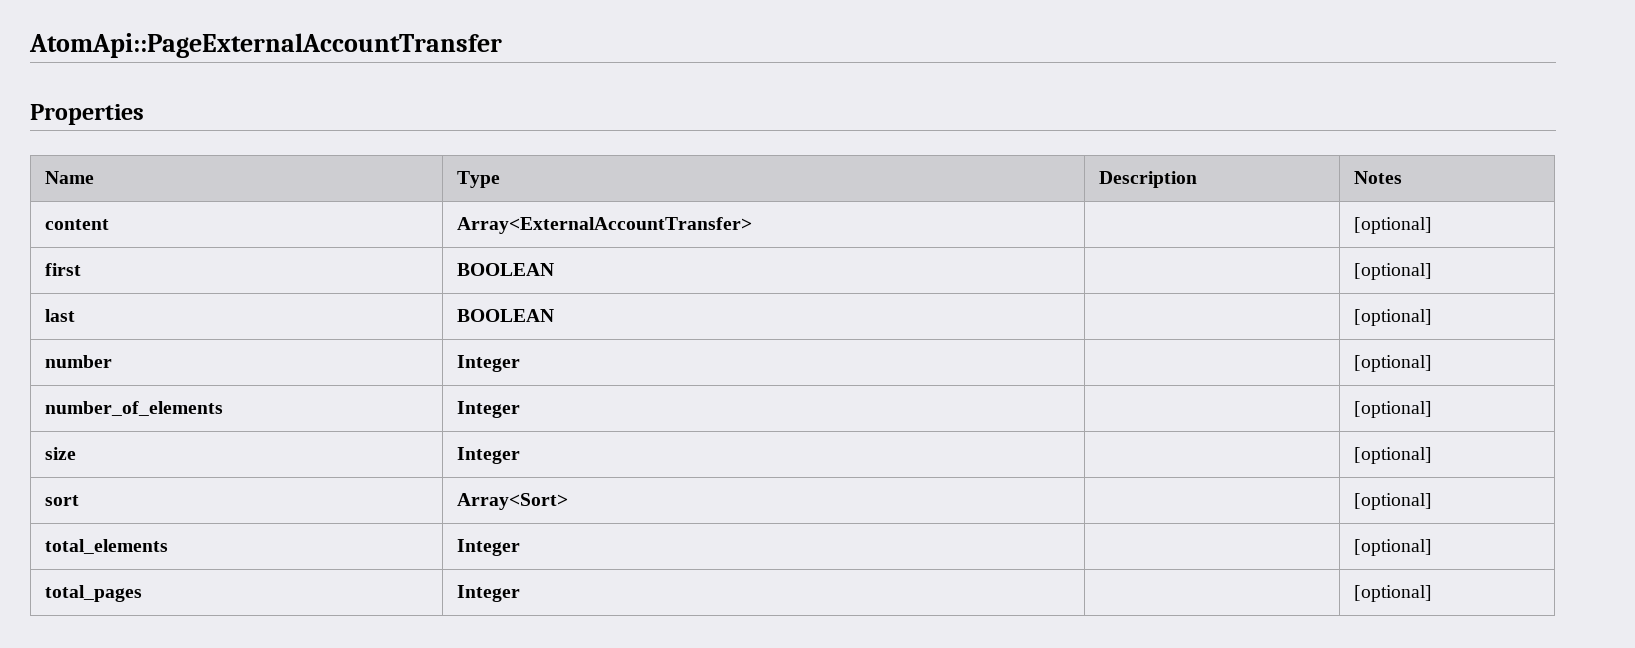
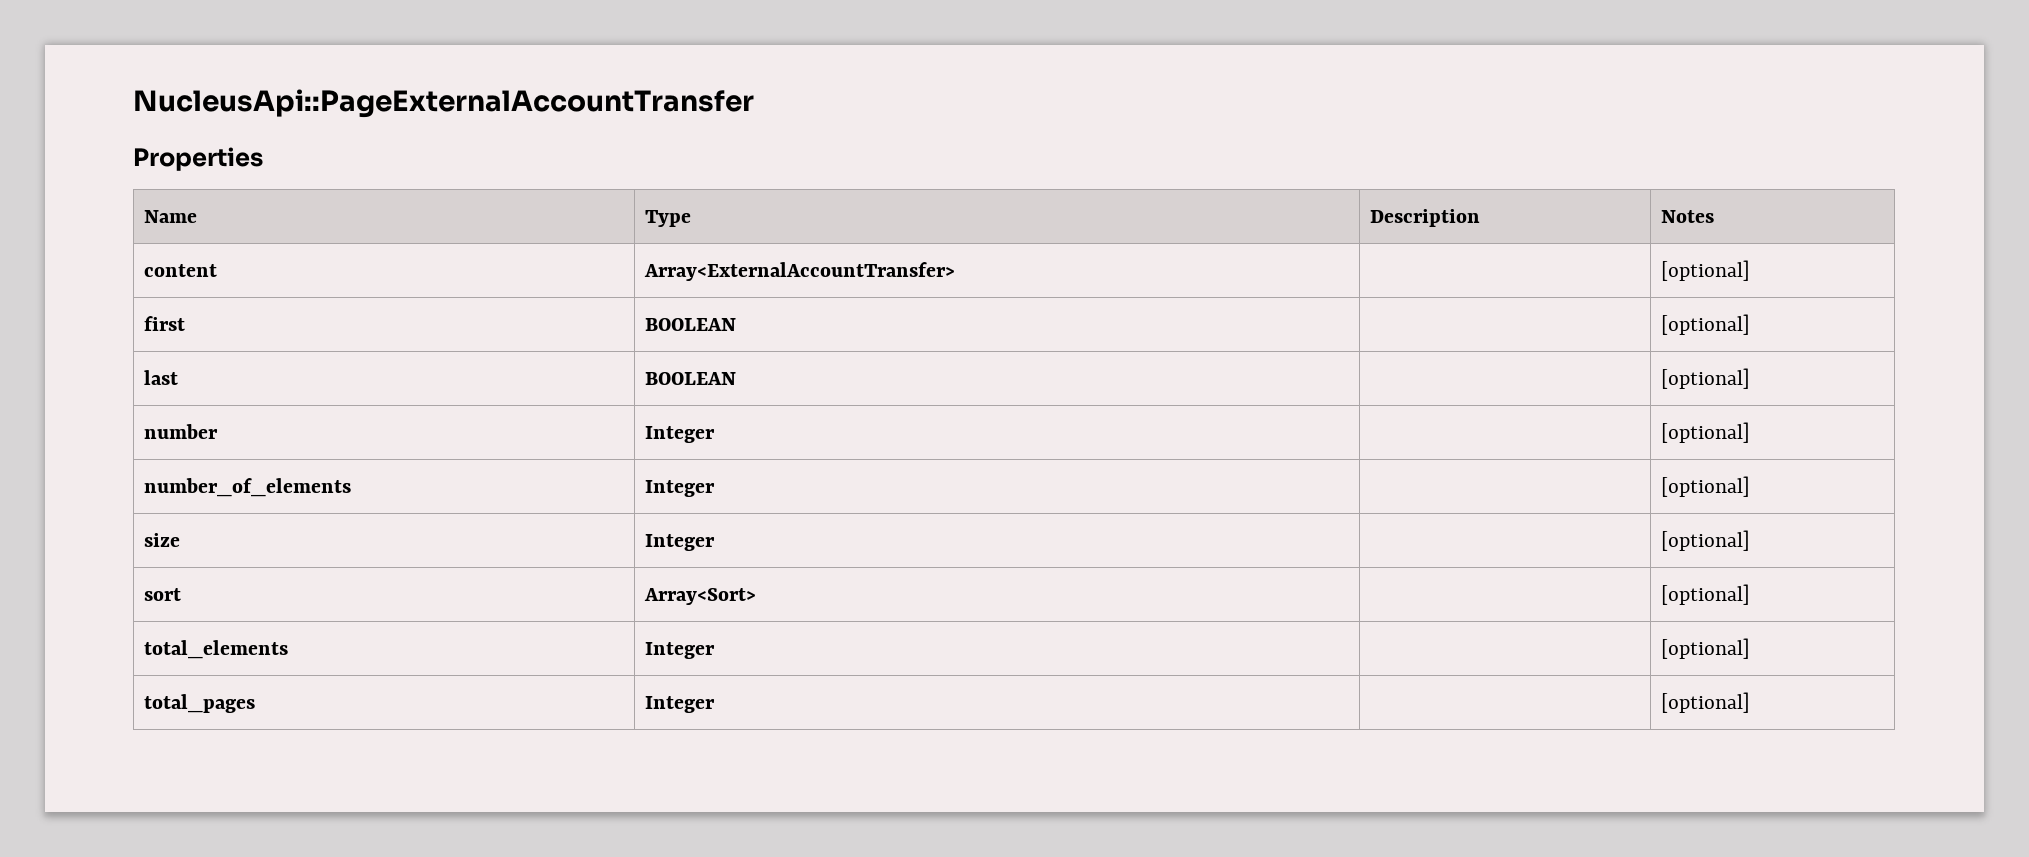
[29,33,502,58] AtomApi::PageExternalAccountTransfer -> [133,89,754,118] NucleusApi::PageExternalAccountTransfer

